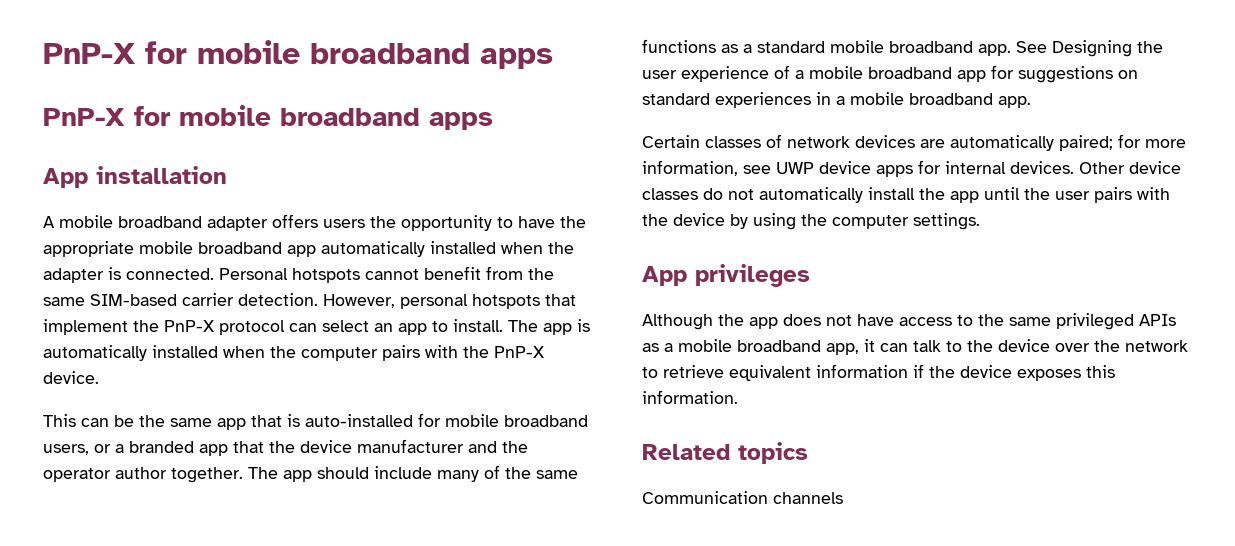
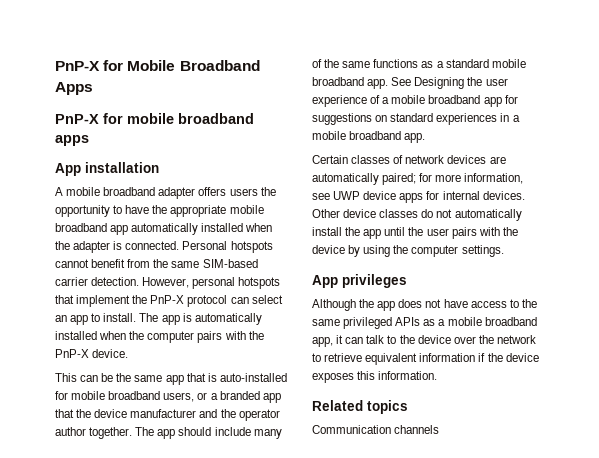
[43,40,553,69] PnP-X for mobile broadband apps -> [55,60,260,71] [55,82,93,95] PnP-X for Mobile Broadband Apps

